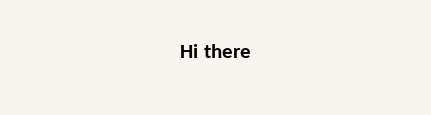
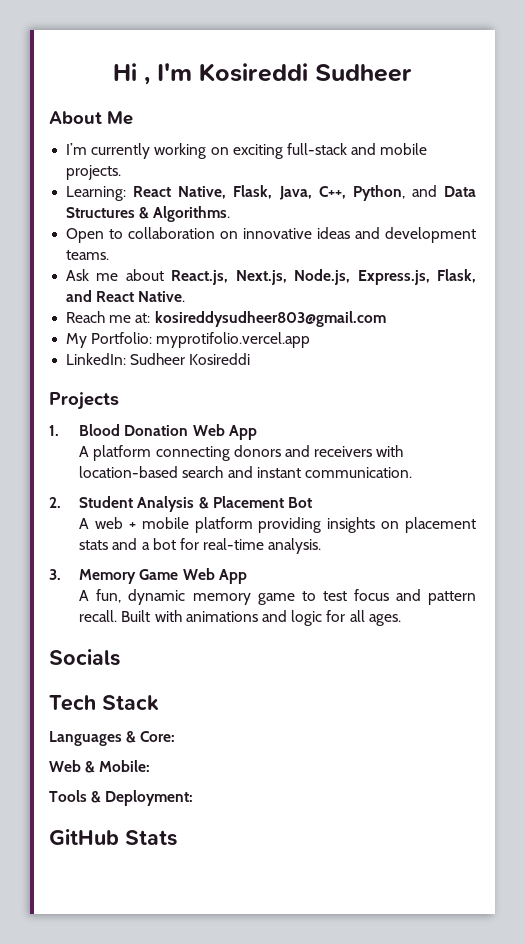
[203,44,251,58] there -> [144,63,412,85] [49,111,133,125] [66,143,428,159] [66,165,122,180] [66,185,476,201] [66,206,231,222] [66,227,476,243] [66,250,110,260] [66,269,476,285] [66,290,186,302] [66,311,386,327] [66,332,311,348] [66,353,251,365] [49,392,119,410] [49,424,257,440] [79,445,404,461] [79,466,412,478] [49,496,312,512] [79,517,476,533] [79,538,322,554] [49,568,247,584] [79,589,476,605] [79,610,401,626] [49,649,120,666] [49,695,159,711] [49,731,176,746] [49,760,151,773] [49,790,194,806] [49,829,177,846] , I'm Kosireddi Sudheer // About Me // I’m currently working on exciting full-stack and mobile projects. // Learning: React Native, Flask, Java, C++, Python, and Data Structures & Algorithms. // Open to collaboration on innovative ideas and development teams. // Ask me about React.js, Next.js, Node.js, Express.js, Flask, and React Native. // Reach me at: kosireddysudheer803@gmail.com // My Portfolio: myprotifolio.vercel.app // LinkedIn: Sudheer Kosireddi // Projects // 1. Blood Donation Web App // A platform connecting donors and receivers with location-based search and instant communication. // 2. Student Analysis & Placement Bot // A web + mobile platform providing insights on placement stats and a bot for real-time analysis. // 3. Memory Game Web App // A fun, dynamic memory game to test focus and pattern recall. Built with animations and logic for all ages. // Socials // Tech Stack // Languages & Core: // Web & Mobile: // Tools & Deployment: // GitHub Stats

